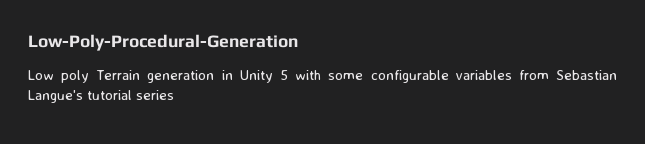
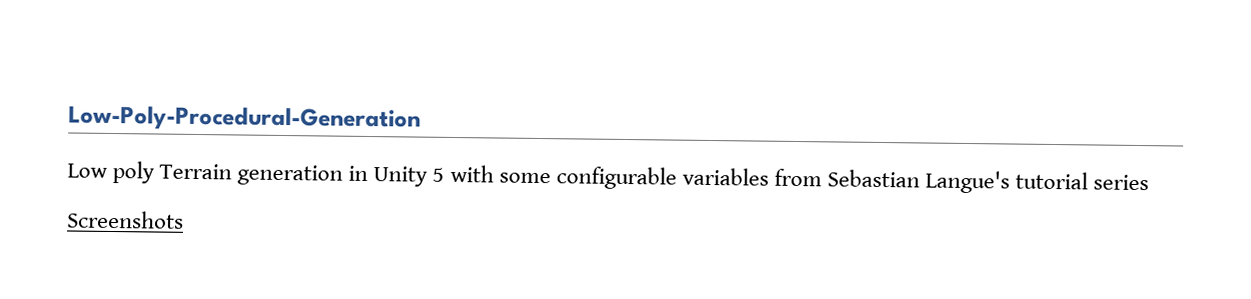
(174, 95) none -> [67,210,184,229] // Screenshots

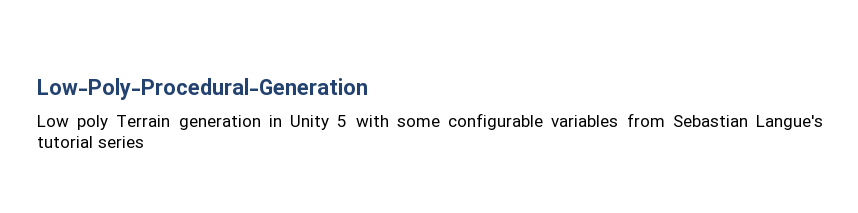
[67,210,184,229] // Screenshots -> (144, 142) none

